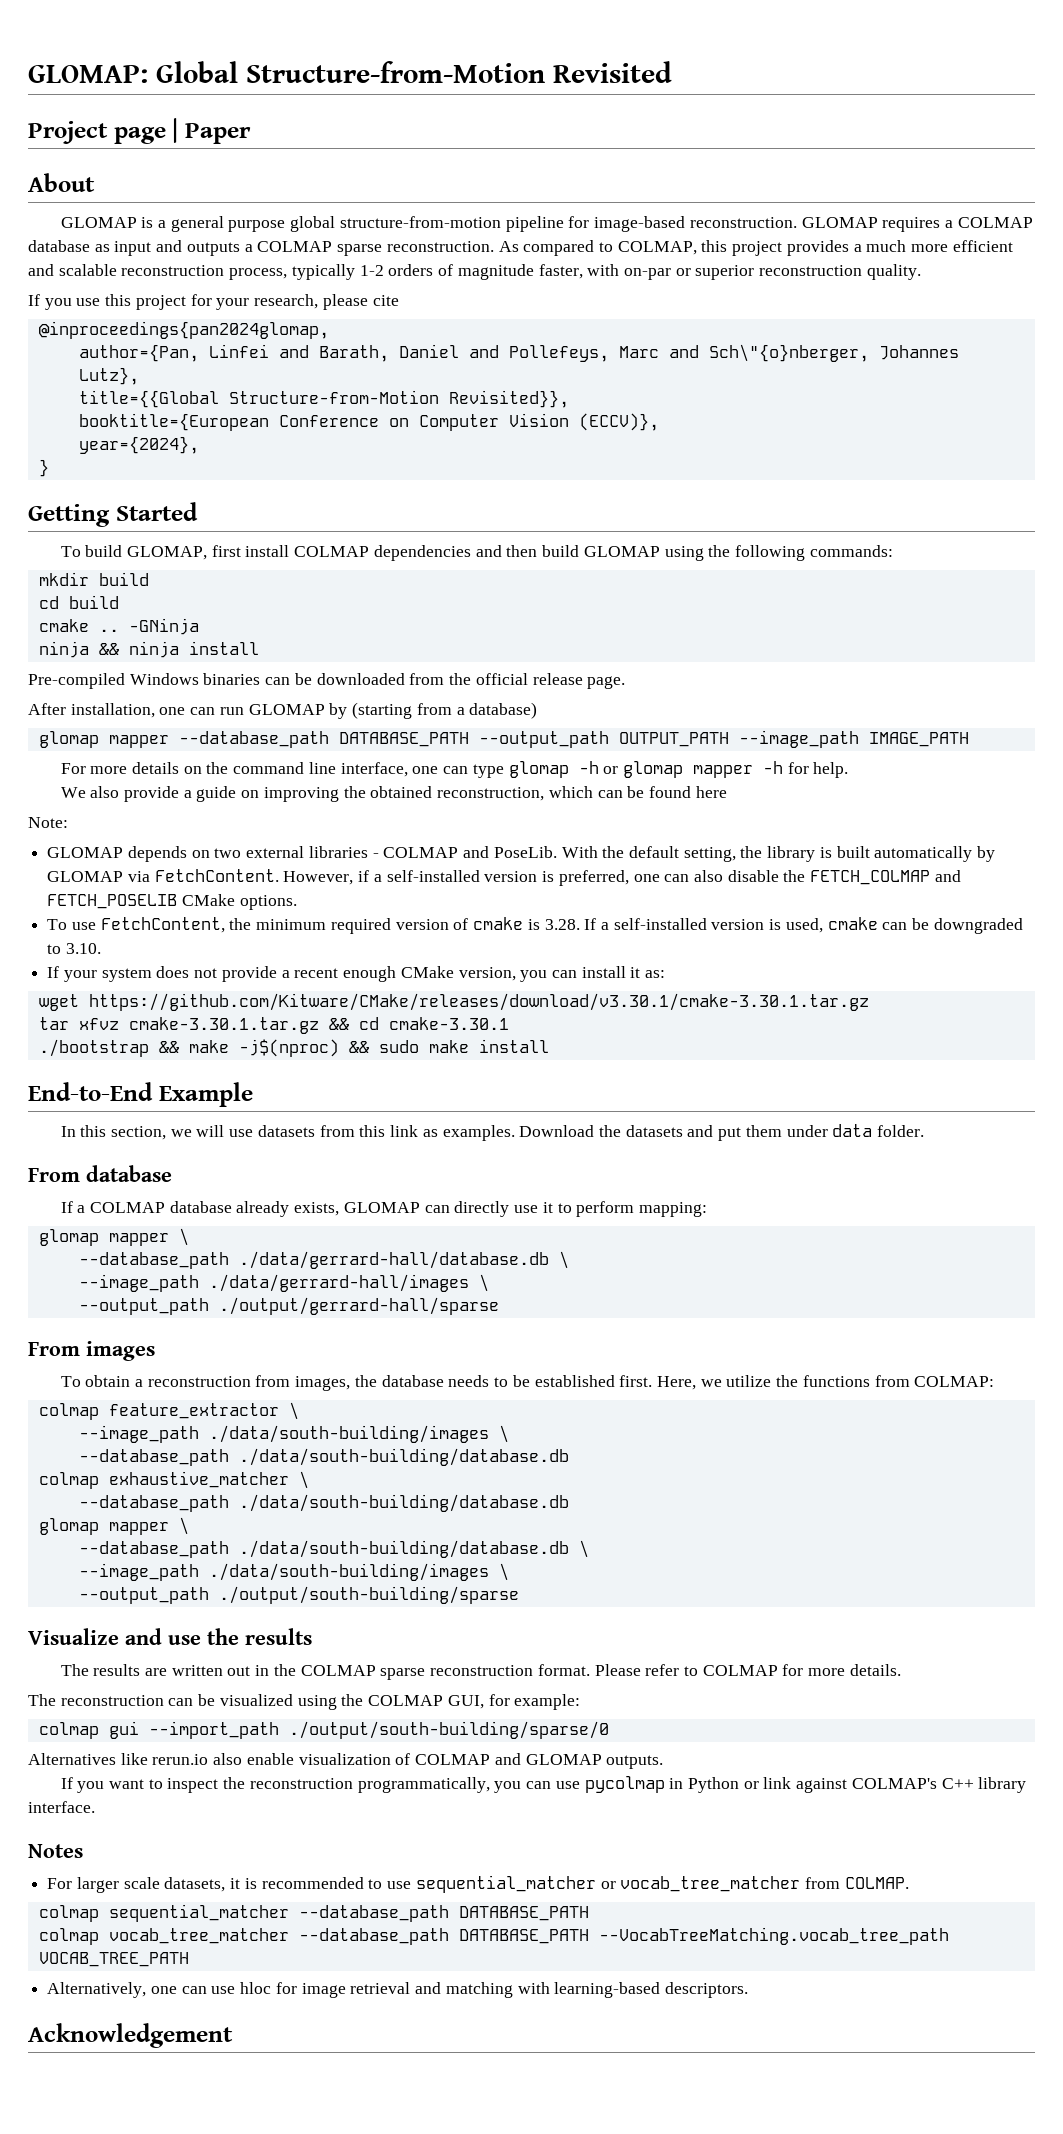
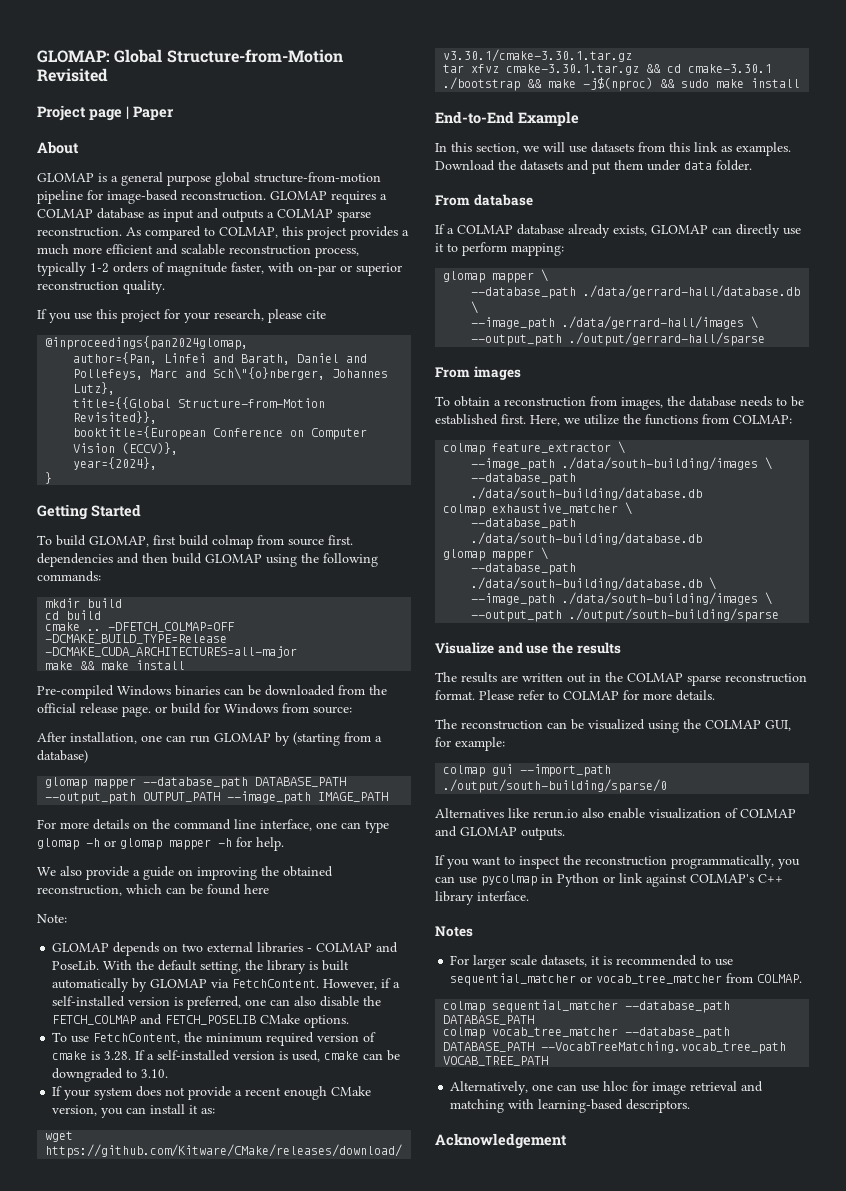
[245,545,370,557] install COLMAP -> [179,535,353,549] build colmap from source first.
[128,618,199,635] [38,641,179,658] -GNinja // ninja && ninja -> [108,622,236,632] [45,634,228,644] [45,646,298,658] [45,661,130,670] -DFETCH_COLMAP=OFF -DCMAKE_BUILD_TYPE=Release -DCMAKE_CUDA_ARCHITECTURES=all-major // make && make
(626, 682) none -> [155,703,352,714] or build for Windows from source:

